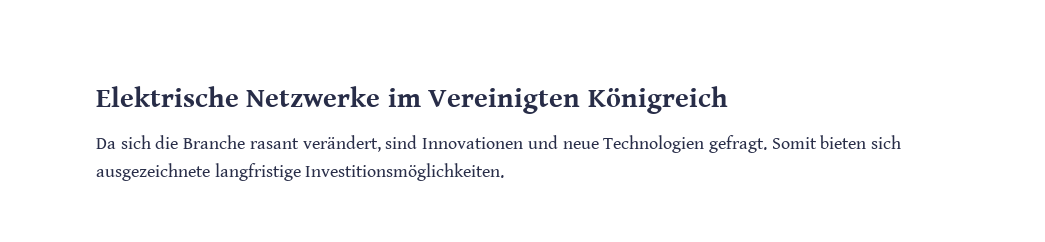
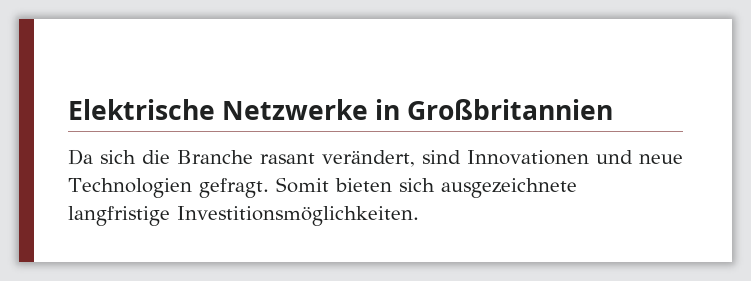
[387,86,728,114] im Vereinigten Königreich -> [375,99,614,120] in Großbritannien

